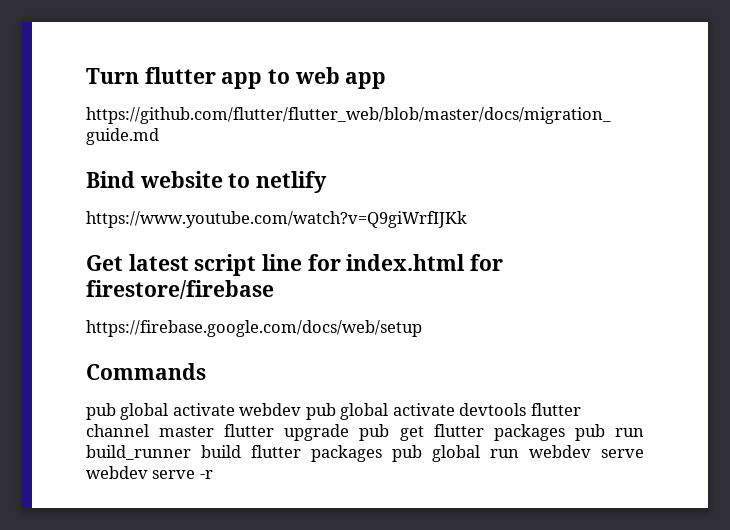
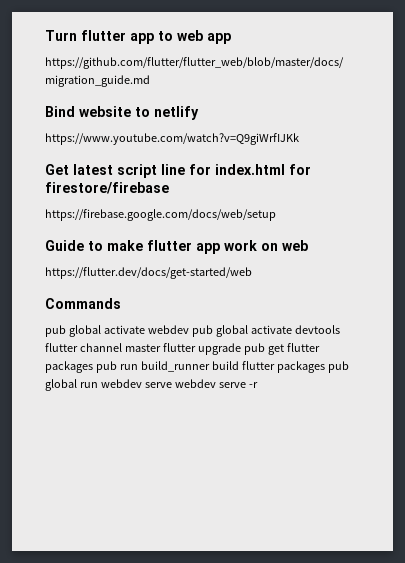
(422, 328) none -> [45,240,308,254] [45,267,252,279] // Guide to make flutter app work on web // https://flutter.dev/docs/get-started/web

